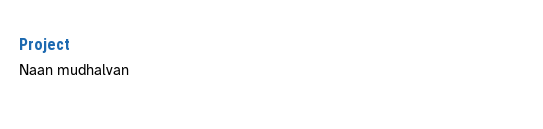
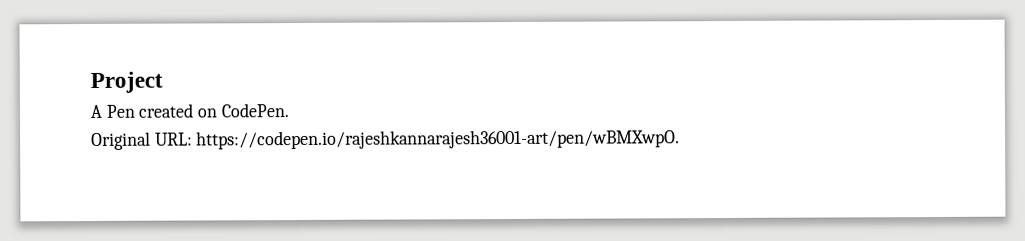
[19,64,129,75] Naan mudhalvan -> [90,103,289,118] [91,129,681,150] A Pen created on CodePen. // Original URL: https://codepen.io/rajeshkannarajesh36001-art/pen/wBMXwpO.

